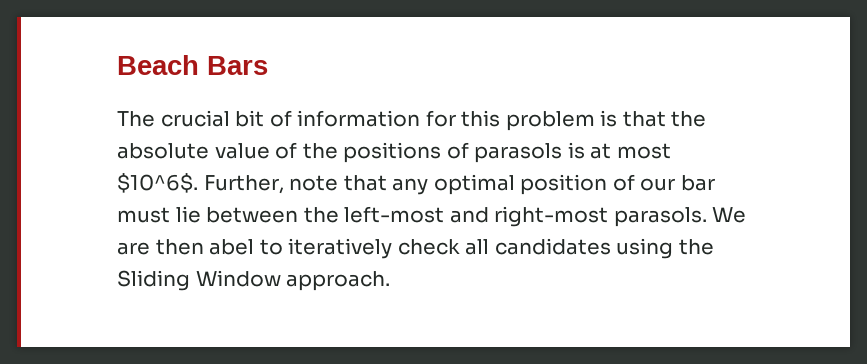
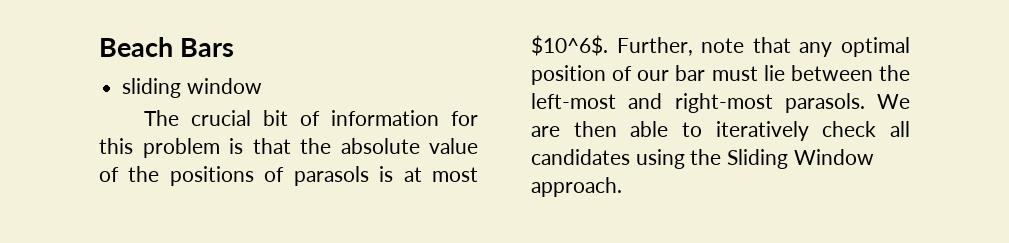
(268, 65) none -> [122,78,262,98] // sliding window
[209,239,255,255] abel -> [630,121,669,137] able

